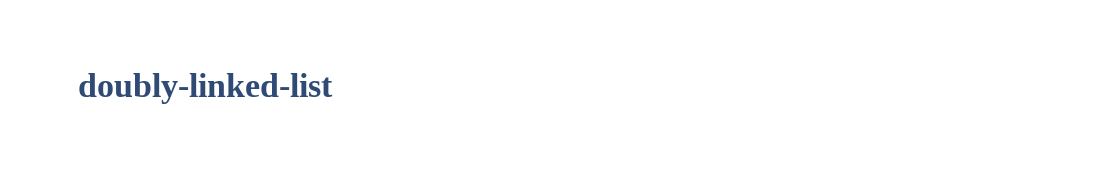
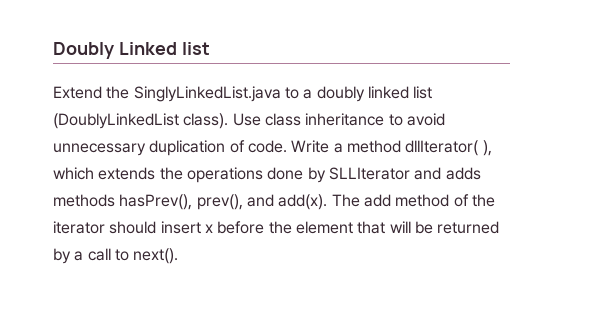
[78,73,333,104] doubly-linked-list -> [53,42,210,59] [53,86,433,102] [53,113,445,129] [53,140,492,156] [53,167,481,183] [53,194,495,210] [53,221,500,234] [53,248,179,264] Doubly Linked list // Extend the SinglyLinkedList.java to a doubly linked list (DoublyLinkedList class). Use class inheritance to avoid unnecessary duplication of code. Write a method dllIterator( ), which extends the operations done by SLLIterator and adds methods hasPrev(), prev(), and add(x). The add method of the iterator should insert x before the element that will be returned by a call to next().

